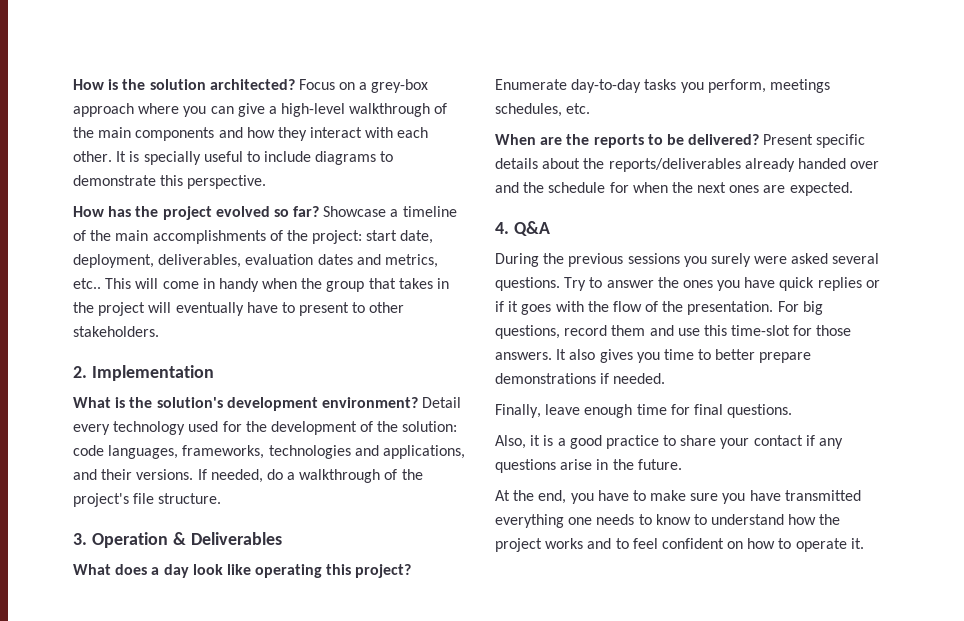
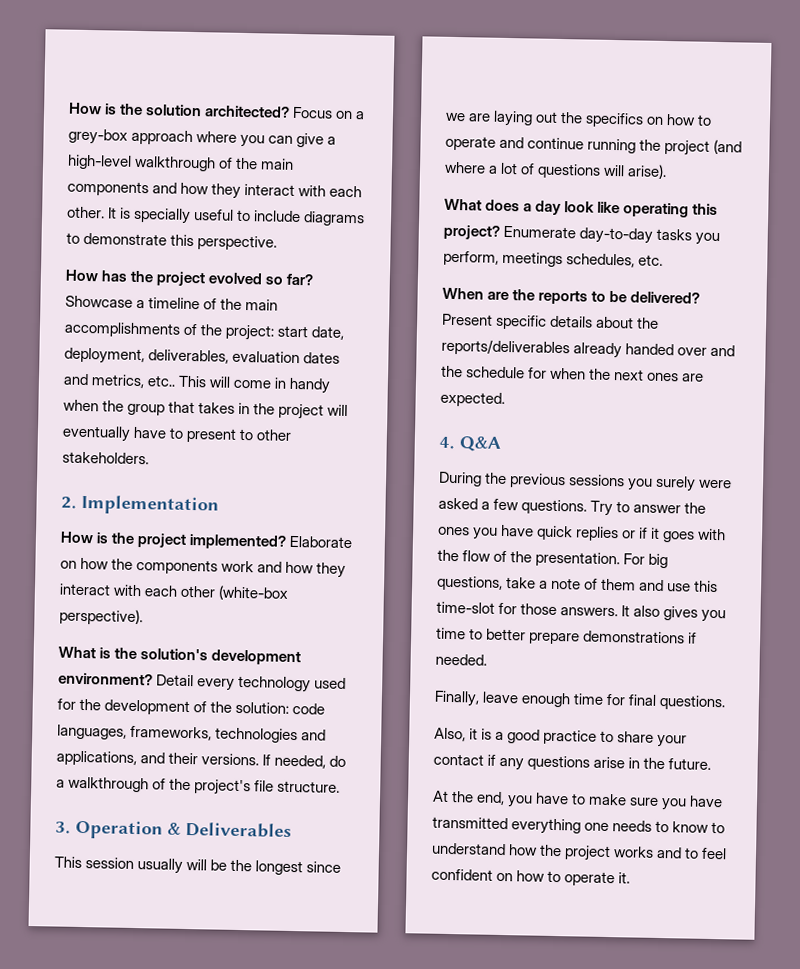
(214, 373) none -> [60,531,353,550] [60,557,347,578] [59,583,290,601] [59,608,143,626] // How is the project implemented? Elaborate on how the components work and how they interact with each other (white-box perspective).
(282, 538) none -> [54,856,342,876] [445,110,713,128] [445,135,743,156] [444,161,668,180] // This session usually will be the longest since we are laying out the specifics on how to operate and continue running the project (and where a lot of questions will arise).
[832,253,880,264] several -> [481,498,520,511] a few
[564,325,608,336] record -> [506,577,599,590] take a note of

